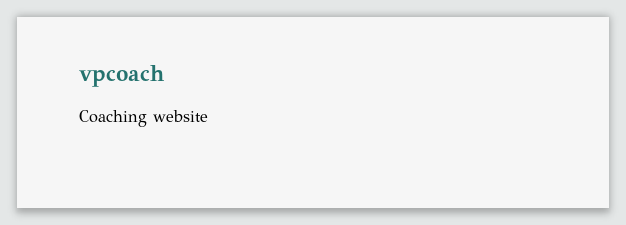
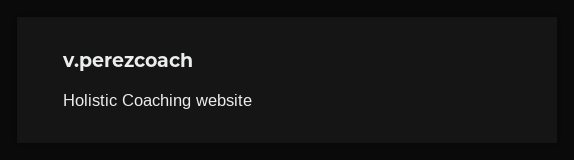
[79,65,165,87] vpcoach // -> [62,53,193,71] [63,94,117,106] v.perezcoach // Holistic

